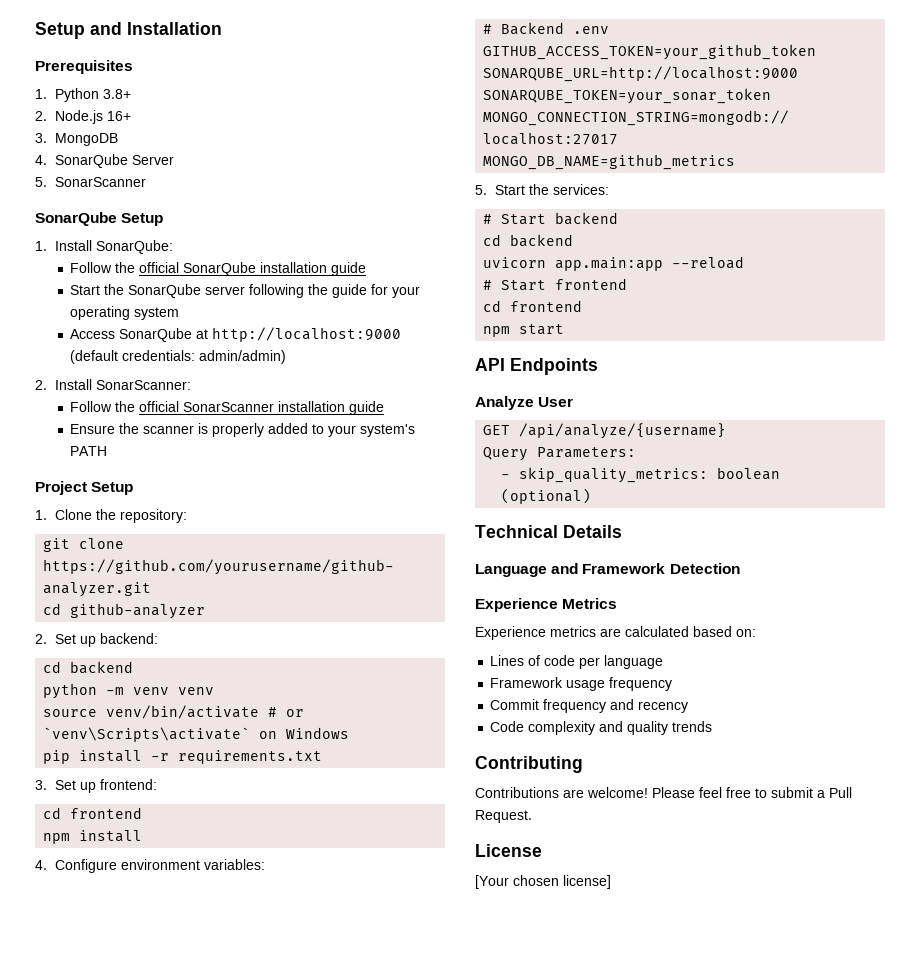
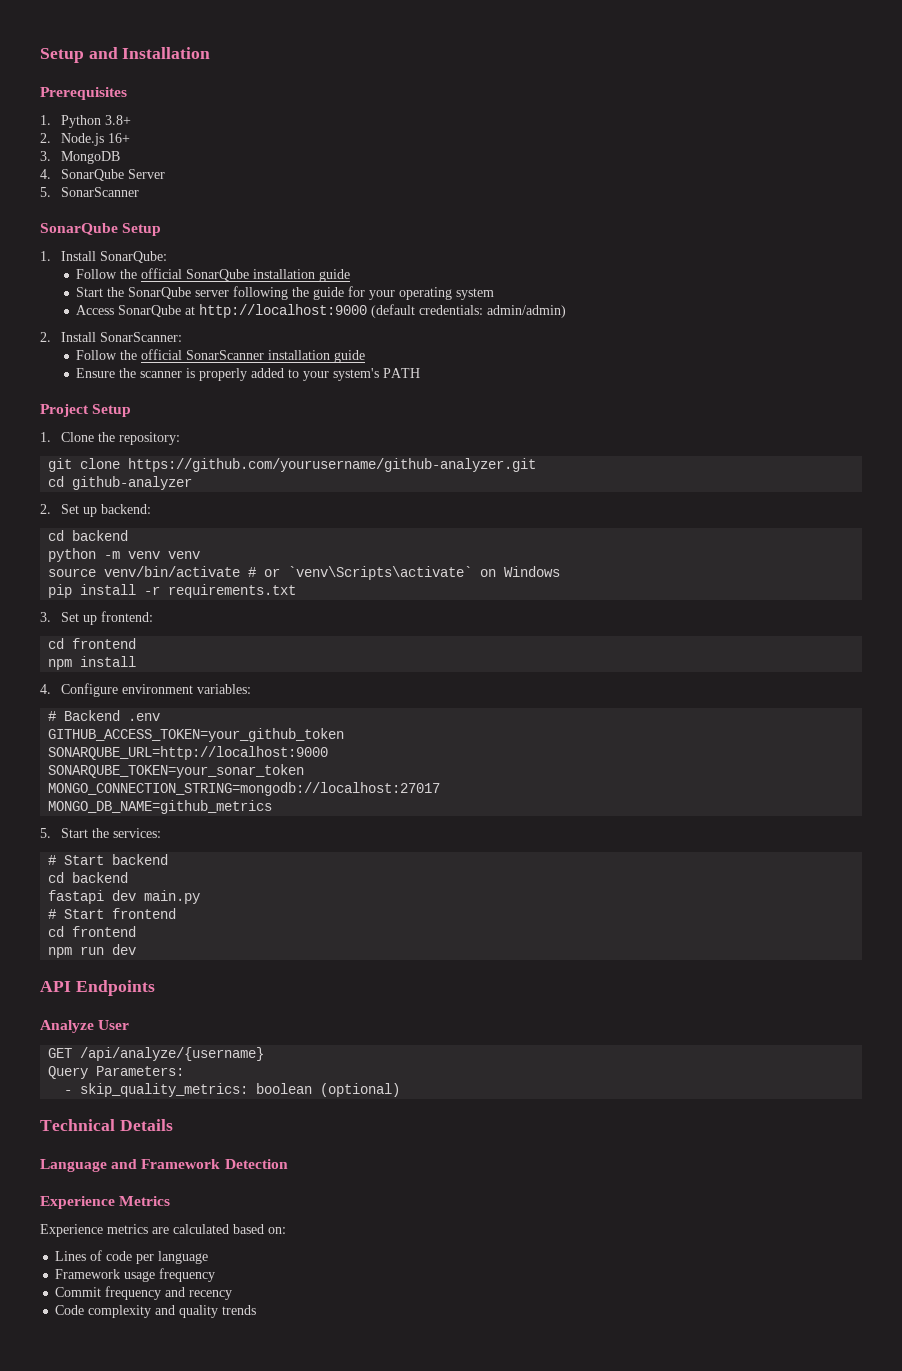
[483,256,745,271] uvicorn app.main:app --reload -> [48,890,201,904] fastapi dev main.py
[519,324,565,335] start -> [80,944,137,955] run dev
[475,756,583,773] [475,787,852,798] [475,810,532,823] [475,844,542,857] [475,875,611,889] // Contributing // Contributions are welcome! Please feel free to submit a Pull Request. // License // [Your chosen license] -> (257, 1310) none

